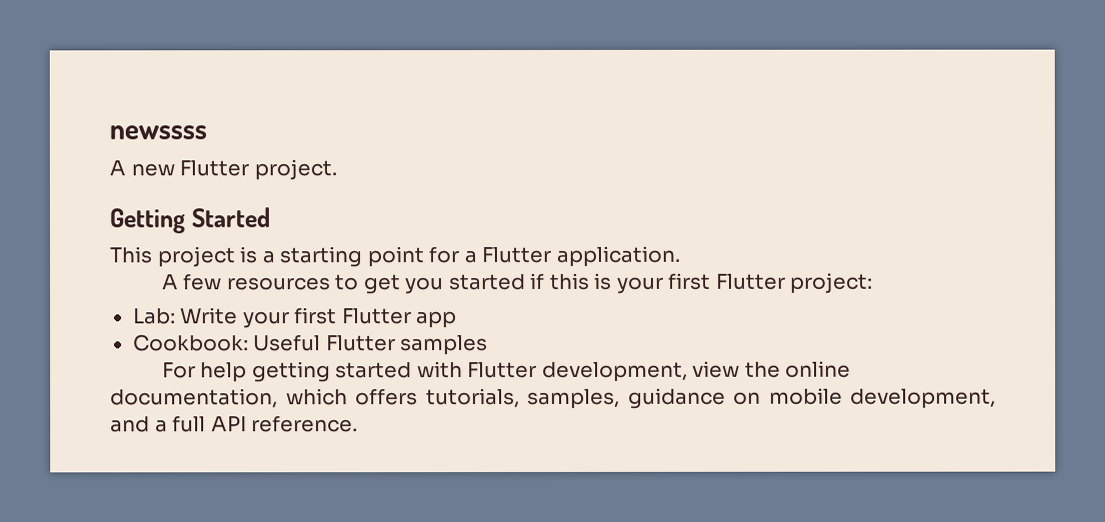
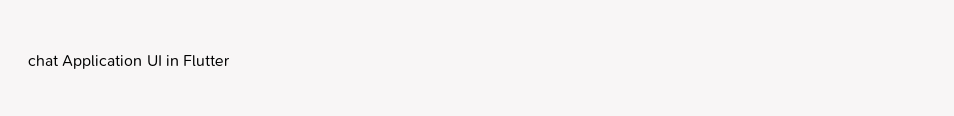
[109,125,207,140] [109,159,337,181] [109,207,270,234] [109,245,681,268] [161,272,874,295] [132,307,458,329] [132,334,489,356] [161,360,852,383] [110,387,996,410] [110,415,359,433] newssss // A new Flutter project. // Getting Started // This project is a starting point for a Flutter application. // A few resources to get you started if this is your first Flutter project: // Lab: Write your first Flutter app // Cookbook: Useful Flutter samples // For help getting started with Flutter development, view the online documentation, which offers tutorials, samples, guidance on mobile development, and a full API reference. -> [28,55,231,69] chat Application UI in Flutter

